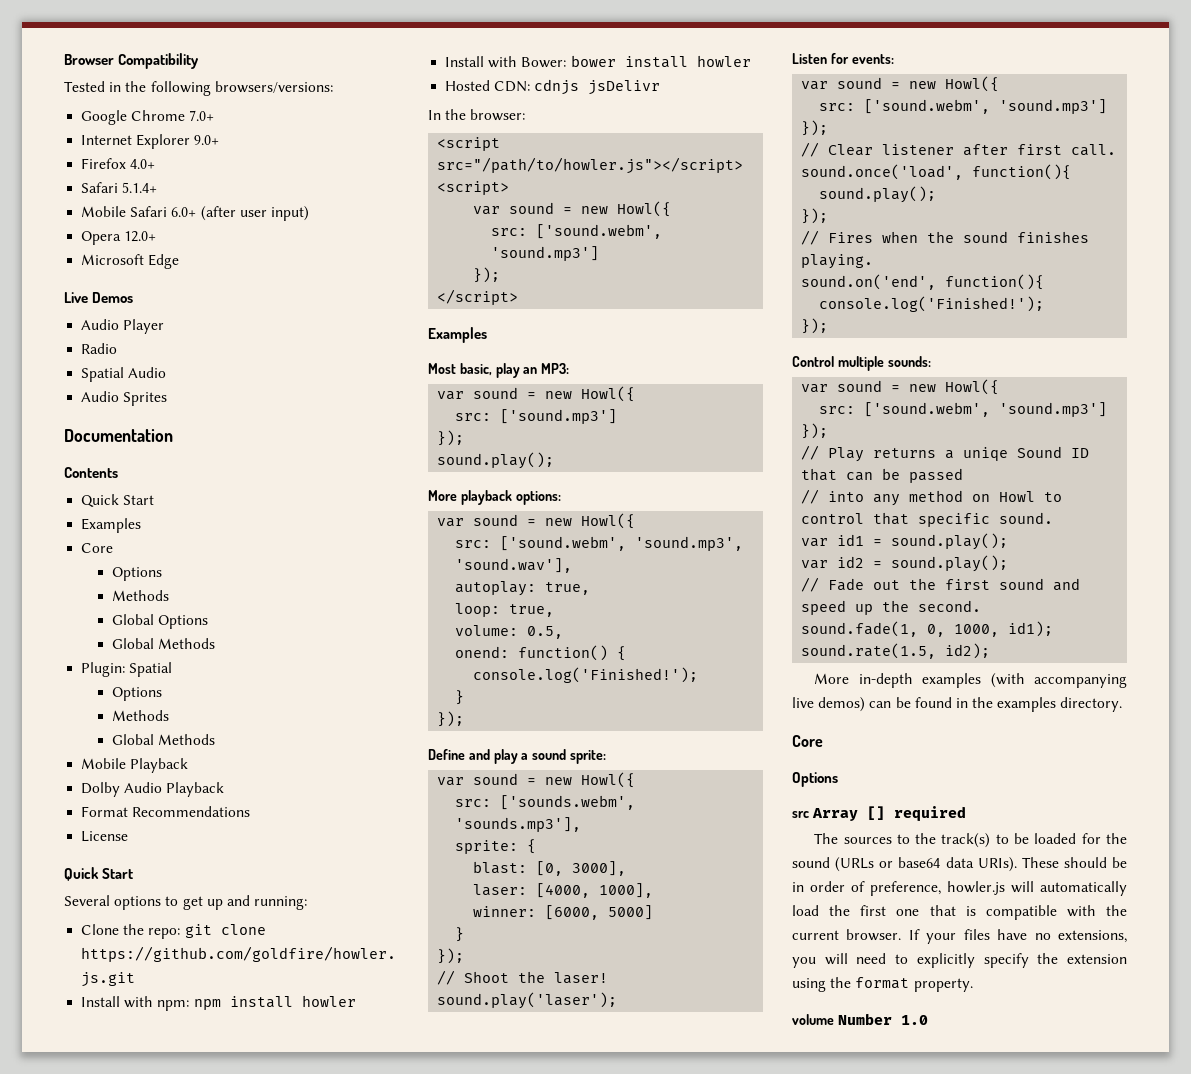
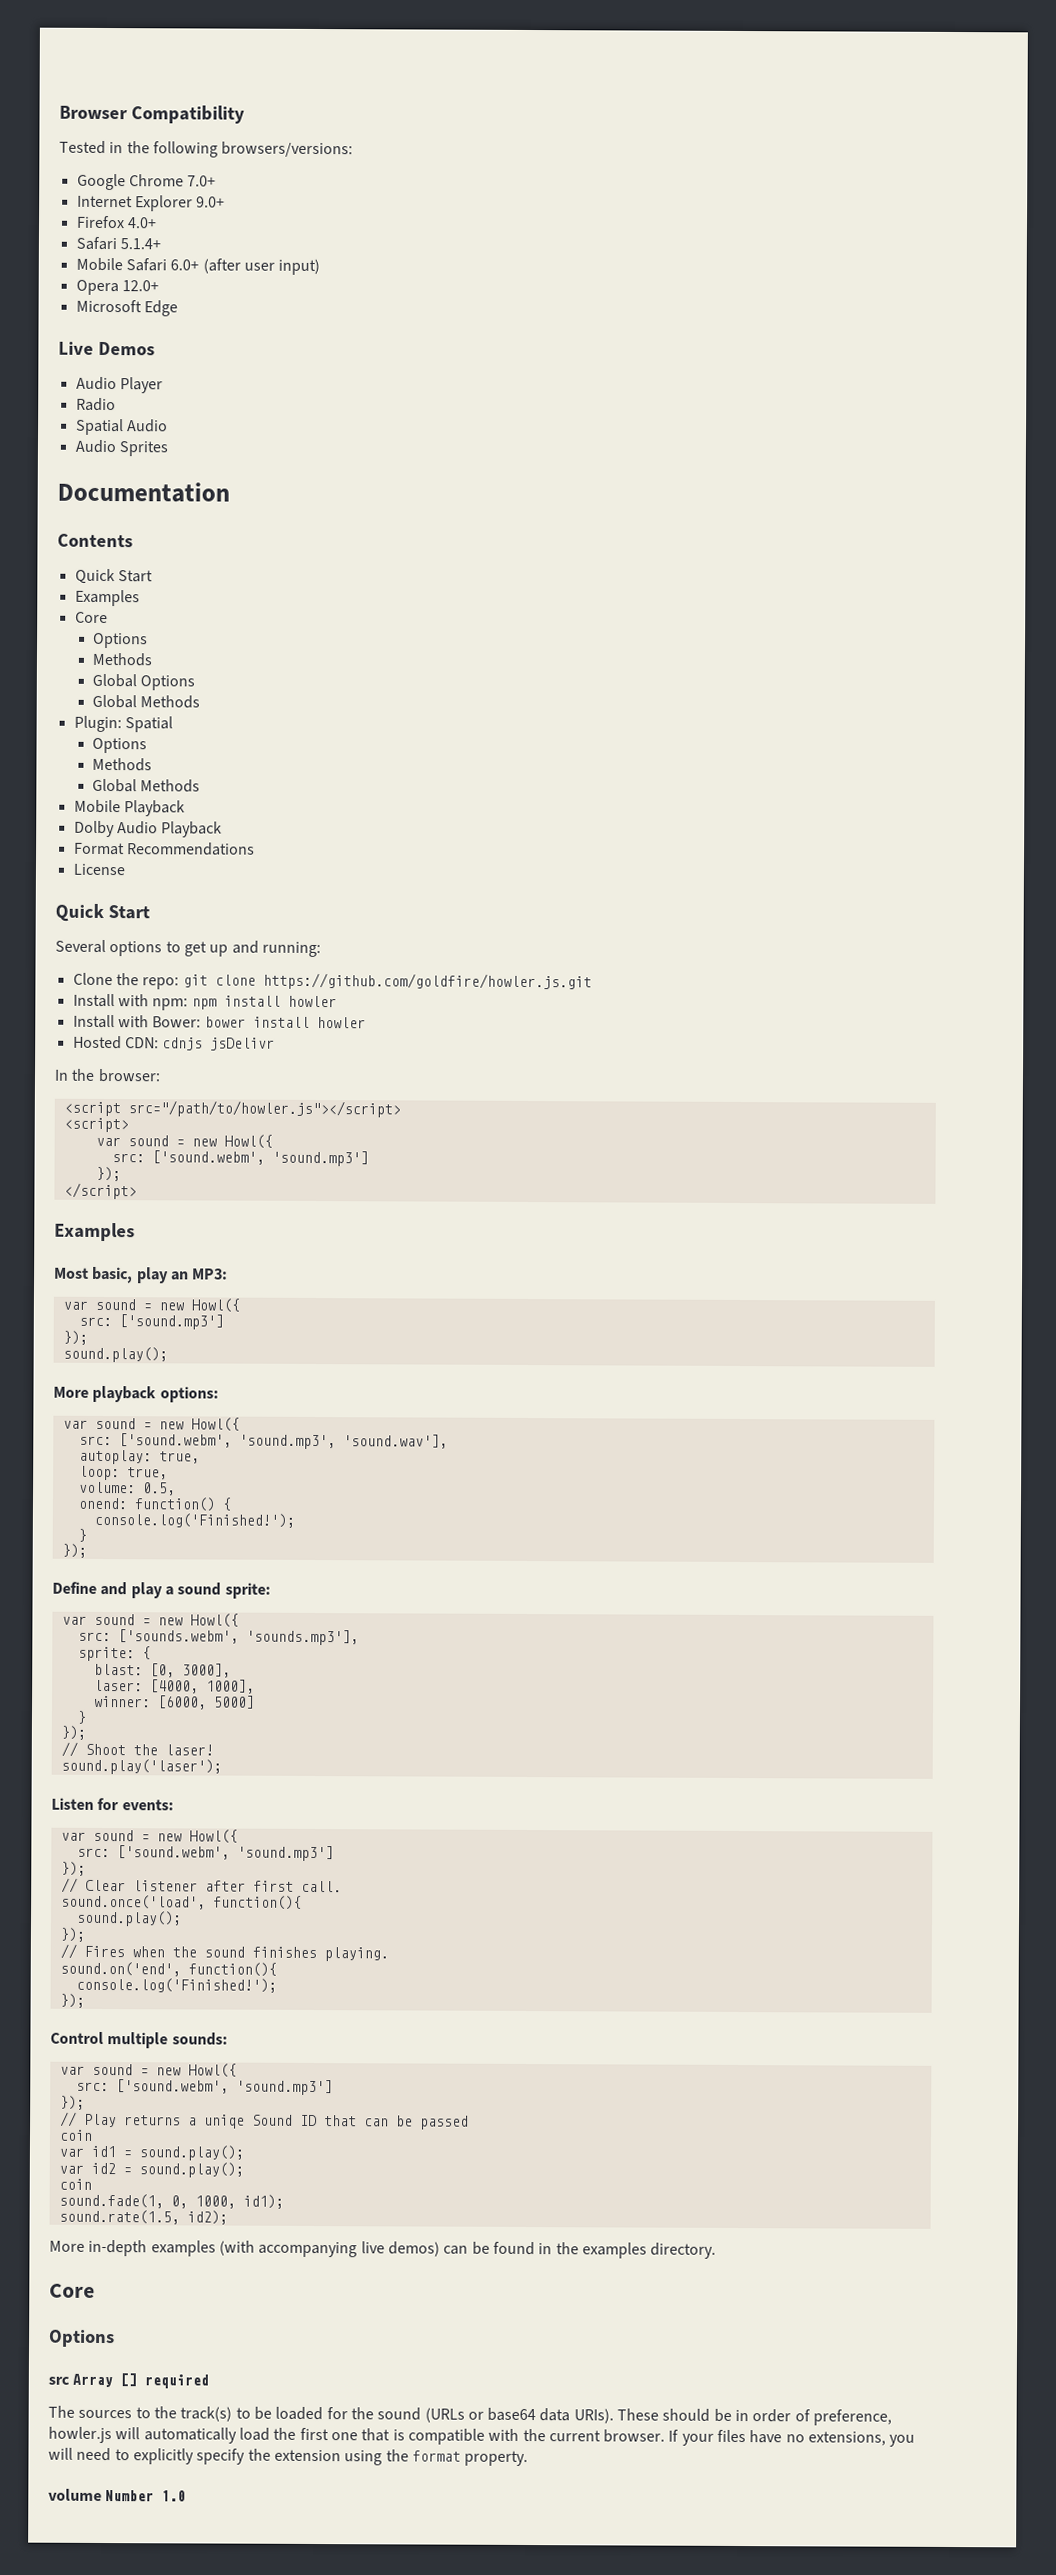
[801,489,1063,506] [801,512,1054,527] // into any method on Howl to control that specific sound. -> [58,2129,93,2141] coin
[801,577,1081,592] [801,600,982,615] // Fade out the first sound and speed up the second. -> [58,2178,92,2190] coin

